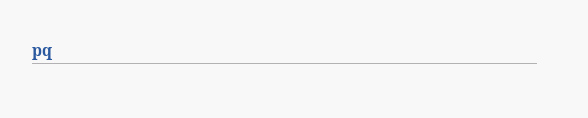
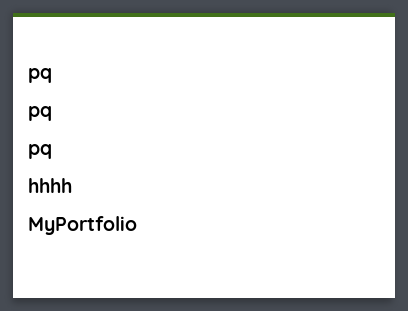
[32,47,53,60] pq -> [28,68,52,83] [28,106,52,121] [28,144,52,159] [28,178,72,193] [28,216,137,235] pq // pq // pq // hhhh // MyPortfolio

